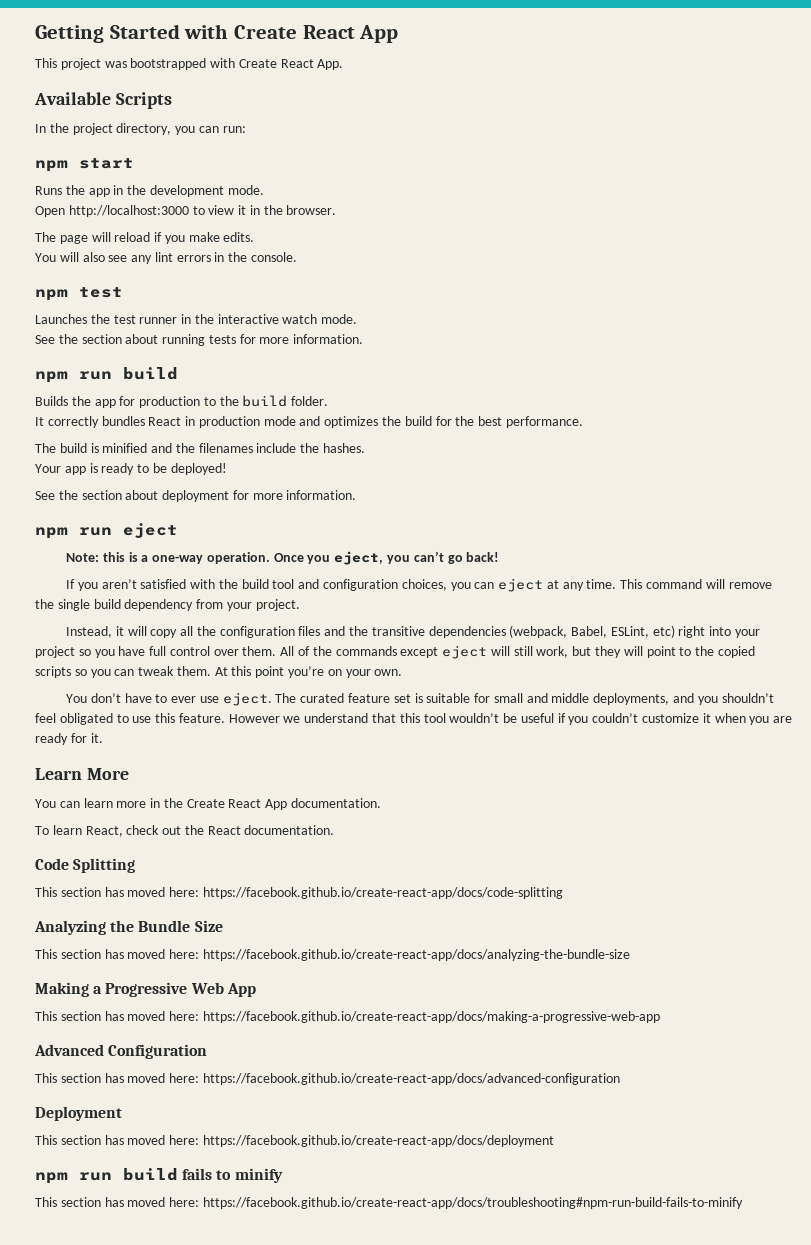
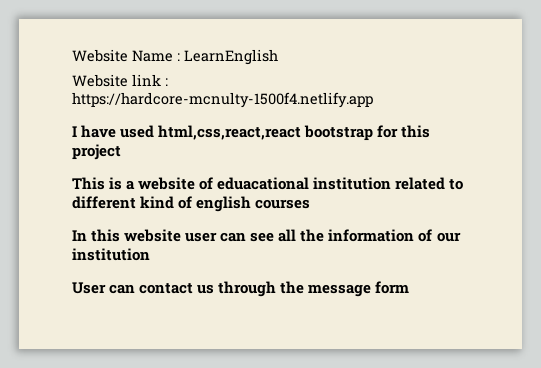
[35,24,399,43] [35,58,344,70] [34,92,172,109] [35,123,246,135] [35,158,134,172] [35,185,264,197] [35,205,337,217] [35,232,255,244] [35,252,298,264] [35,287,123,301] [35,314,358,324] [35,334,364,346] [35,367,178,383] [35,395,329,408] [35,416,583,428] [35,443,366,453] [35,463,227,475] [35,490,357,502] [35,523,178,539] [65,551,500,565] [65,578,772,592] [35,599,300,611] [65,625,761,638] [35,645,755,659] [35,666,403,678] [65,692,774,706] [35,713,793,725] [35,733,103,745] [35,768,129,780] [35,798,382,810] [35,825,335,837] [35,858,136,873] [35,887,563,899] [34,920,223,935] [35,949,630,961] [35,982,256,997] [35,1011,660,1023] [34,1044,208,1059] [35,1073,620,1085] [35,1106,122,1121] [35,1135,554,1147] [35,1168,283,1184] [35,1197,743,1209] Getting Started with Create React App // This project was bootstrapped with Create React App. // Available Scripts // In the project directory, you can run: // npm start // Runs the app in the development mode. // Open http://localhost:3000 to view it in the browser. // The page will reload if you make edits. // You will also see any lint errors in the console. // npm test // Launches the test runner in the interactive watch mode. // See the section about running tests for more information. // npm run build // Builds the app for production to the build folder. // It correctly bundles React in production mode and optimizes the build for the best performance. // The build is minified and the filenames include the hashes. // Your app is ready to be deployed! // See the section about deployment for more information. // npm run eject // Note: this is a one-way operation. Once you eject, you can’t go back! // If you aren’t satisfied with the build tool and configuration choices, you can eject at any time. This command will remove the single build dependency from your project. // Instead, it will copy all the configuration files and the transitive dependencies (webpack, Babel, ESLint, etc) right into your project so you have full control over them. All of the commands except eject will still work, but they will point to the copied scripts so you can tweak them. At this point you’re on your own. // You don’t have to ever use eject. The curated feature set is suitable for small and middle deployments, and you shouldn’t feel obligated to use this feature. However we understand that this tool wouldn’t be useful if you couldn’t customize it when you are ready for it. // Learn More // You can learn more in the Create React App documentation. // To learn React, check out the React documentation. // Code Splitting // This section has moved here: https://facebook.github.io/create-react-app/docs/code-splitting // Analyzing the Bundle Size // This section has moved here: https://facebook.github.io/create-react-app/docs/analyzing-the-bundle-size // Making a Progressive Web App // This section has moved here: https://facebook.github.io/create-react-app/docs/making-a-progressive-web-app // Advanced Configuration // This section has moved here: https://facebook.github.io/create-react-app/docs/advanced-configuration // Deployment // This section has moved here: https://facebook.github.io/create-react-app/docs/deployment // npm run build fails to minify // This section has moved here: https://facebook.github.io/create-react-app/docs/troubleshooting#npm-run-build-fails-to-minify -> [72,49,278,65] [72,74,168,87] [72,92,373,108] [72,125,431,141] [72,144,121,160] [72,177,464,190] [72,196,311,212] [72,229,461,242] [72,248,150,261] [72,281,410,297] Website Name : LearnEnglish // Website link : https://hardcore-mcnulty-1500f4.netlify.app // I have used html,css,react,react bootstrap for this project // This is a website of eduacational institution related to different kind of english courses // In this website user can see all the information of our institution // User can contact us through the message form

